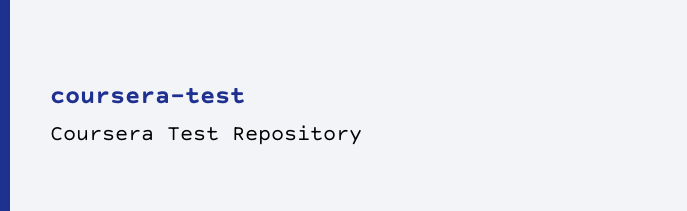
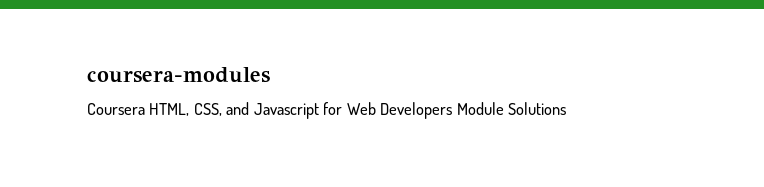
[50,87,245,104] coursera-test -> [87,67,270,83] coursera-modules
[167,125,362,145] Test Repository -> [149,102,567,119] HTML, CSS, and Javascript for Web Developers Module Solutions

